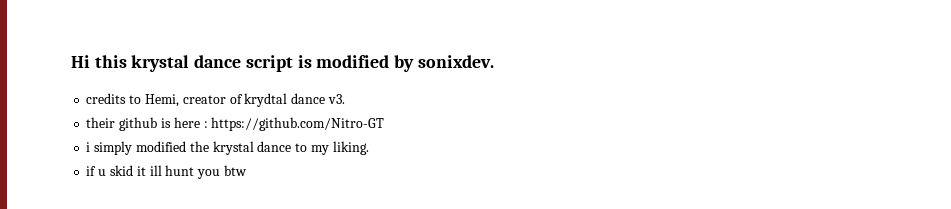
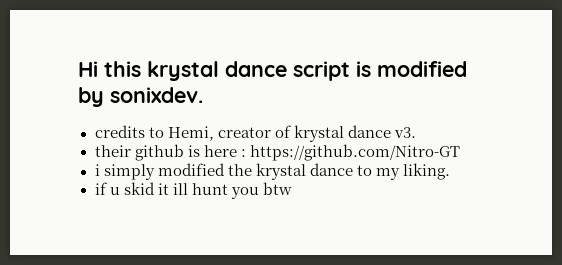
[244,93,288,107] krydtal -> [293,125,344,142] krystal

